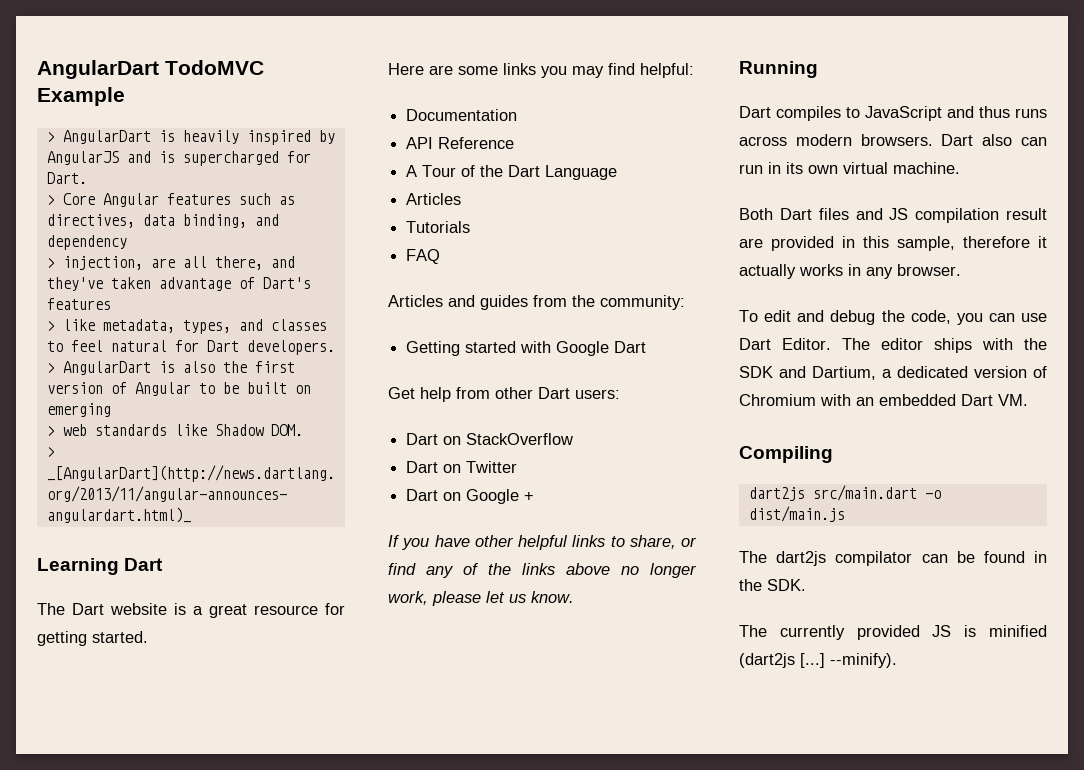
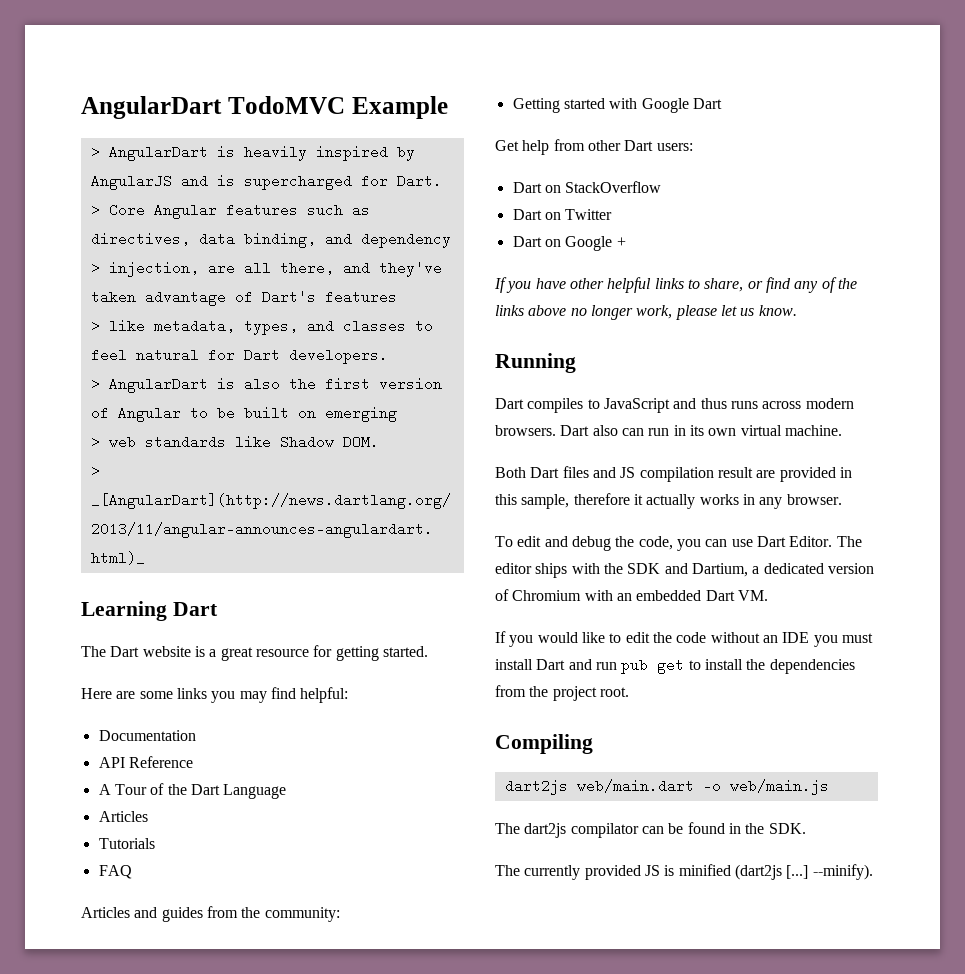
(1028, 400) none -> [495,631,873,647] [495,658,855,674] [495,685,629,701] // If you would like to edit the code without an IDE you must install Dart and run pub get to install the dependencies from the project root.
[812,485,941,501] [748,506,845,522] src/main.dart -o dist/main.js -> [576,779,829,795] web/main.dart -o web/main.js

